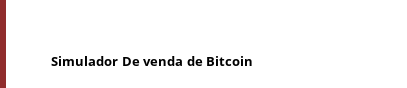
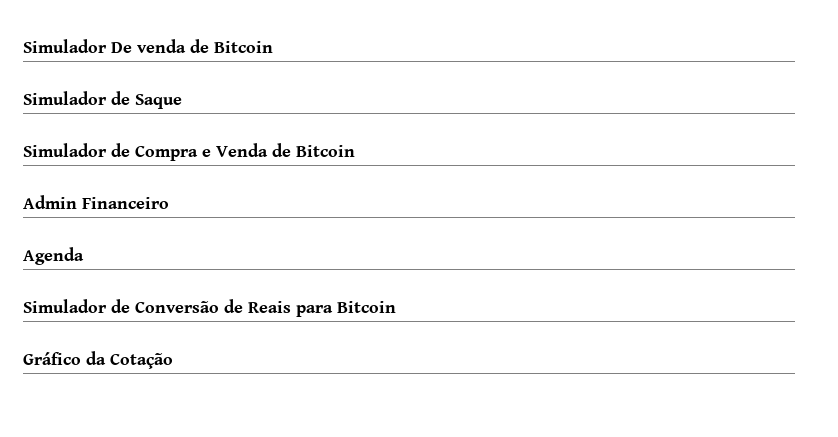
(254, 61) none -> [23,91,182,109] [23,143,355,161] [23,195,169,209] [23,247,84,265] [23,299,396,317] [23,351,173,369] // Simulador de Saque // Simulador de Compra e Venda de Bitcoin // Admin Financeiro // Agenda // Simulador de Conversão de Reais para Bitcoin // Gráfico da Cotação

